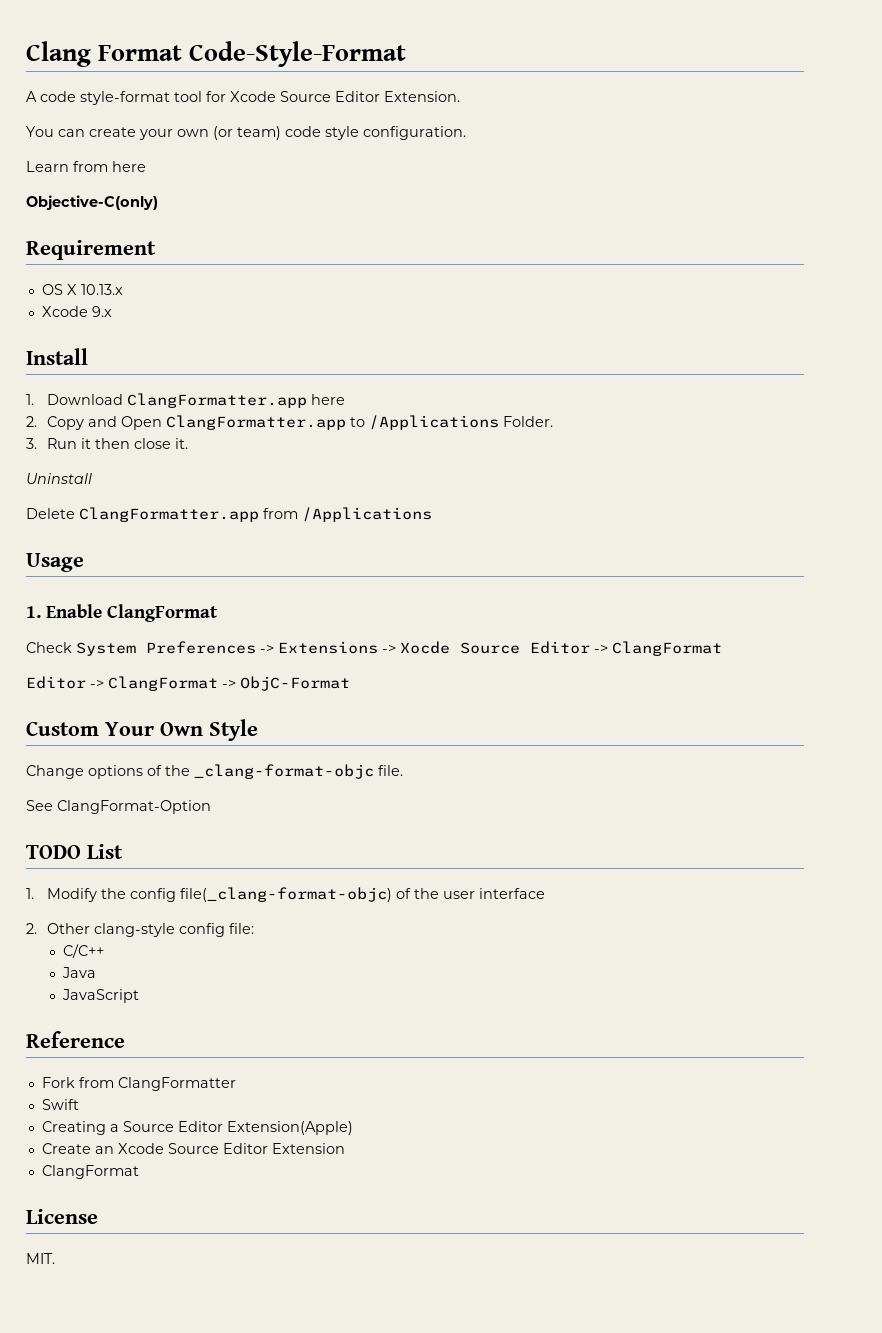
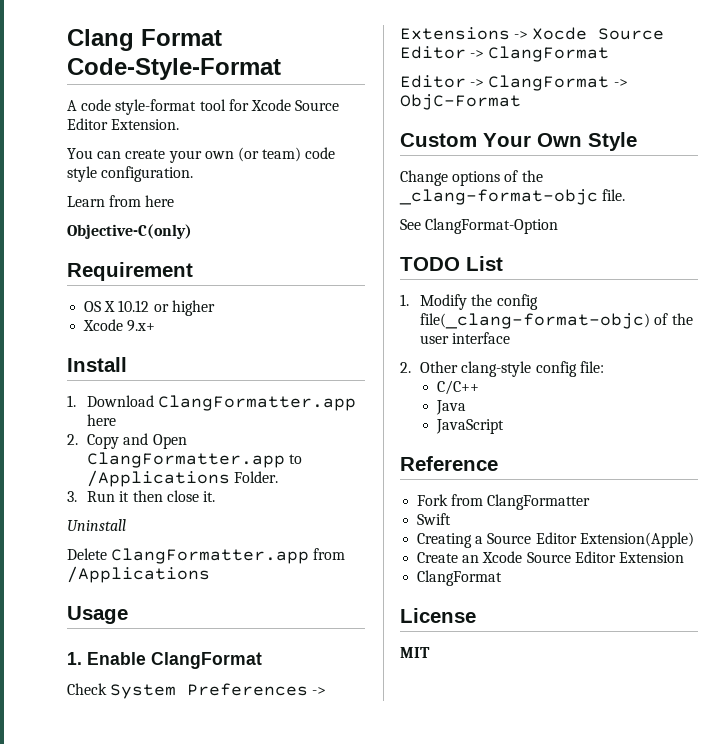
[80,284,123,295] [41,306,112,317] 10.13.x // Xcode 9.x -> [118,300,215,316] [83,319,156,332] 10.12 or higher // Xcode 9.x+
[26,1253,55,1264] MIT. -> [400,647,430,658] MIT

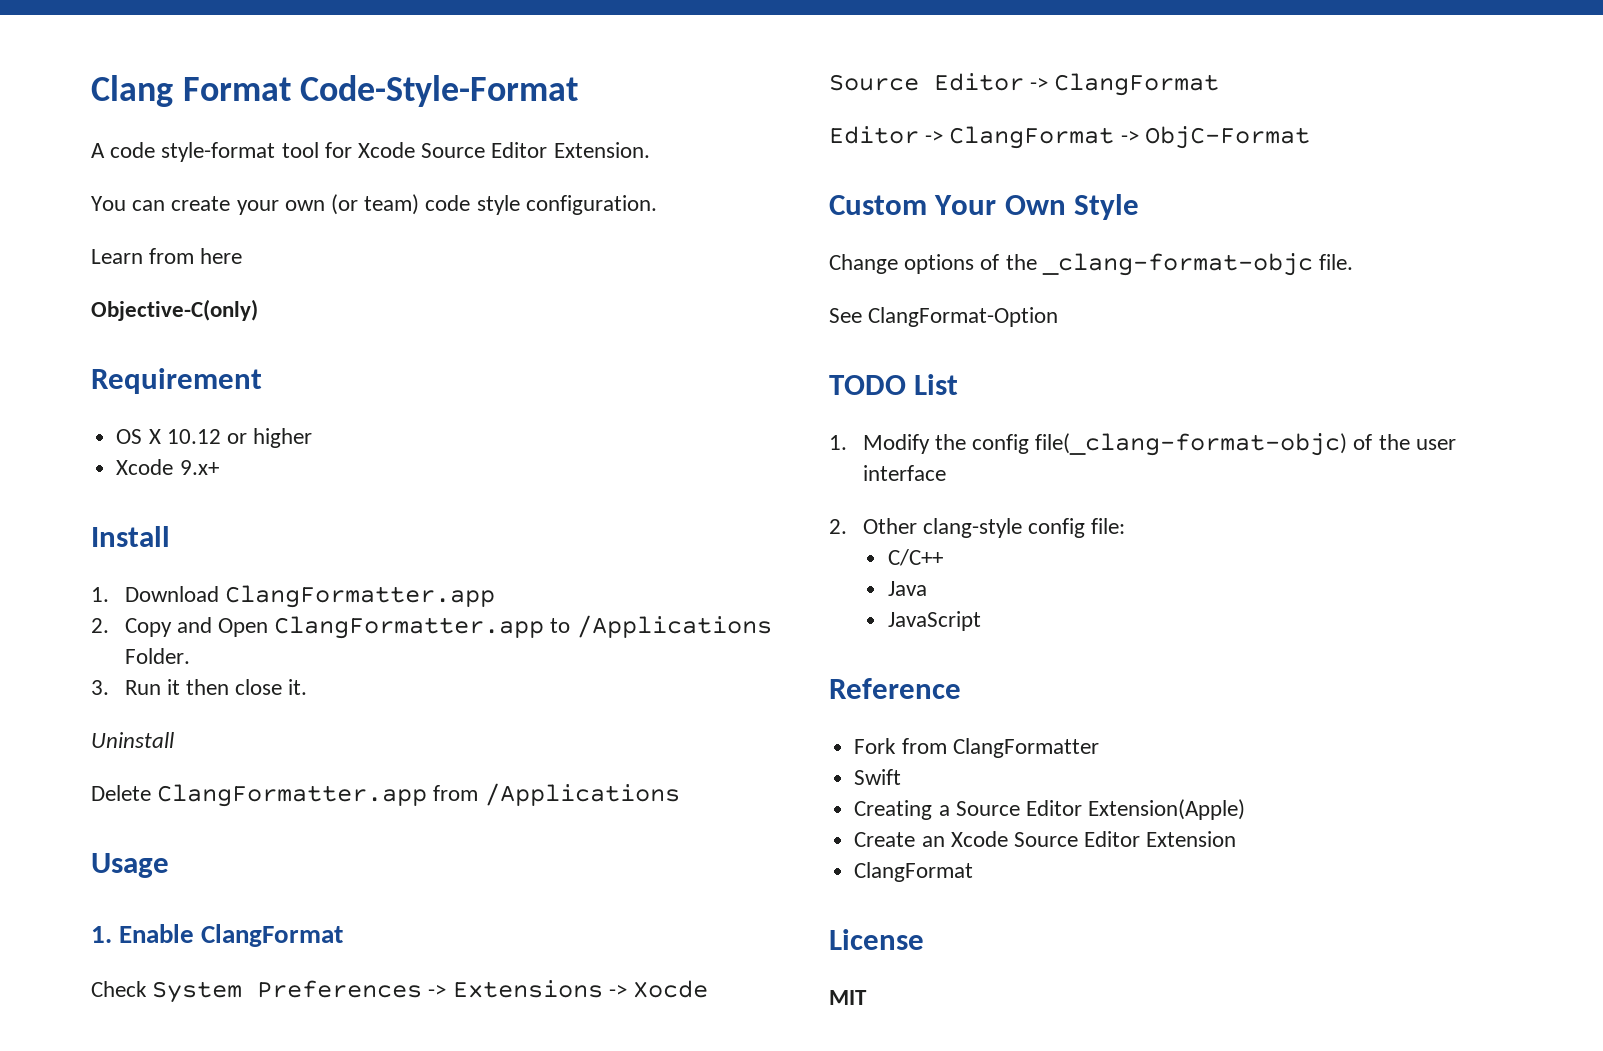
[87,414,117,426] here -> (495, 596) none

